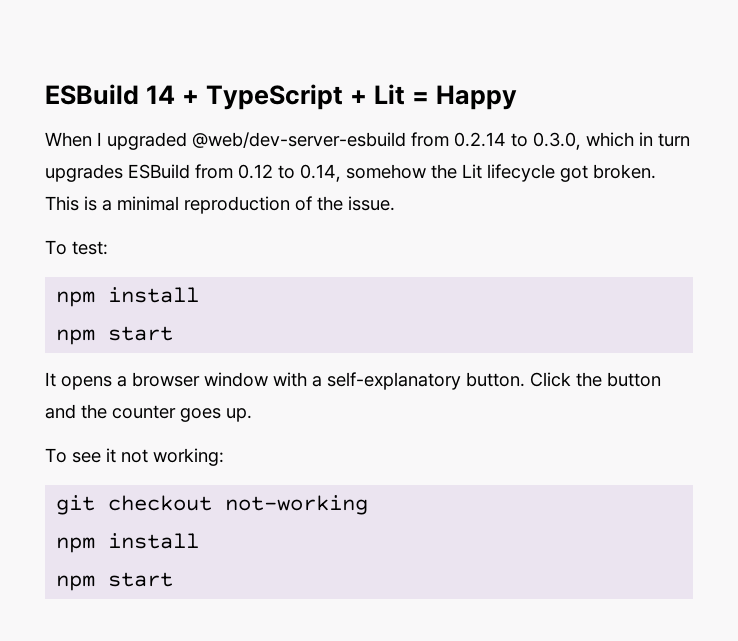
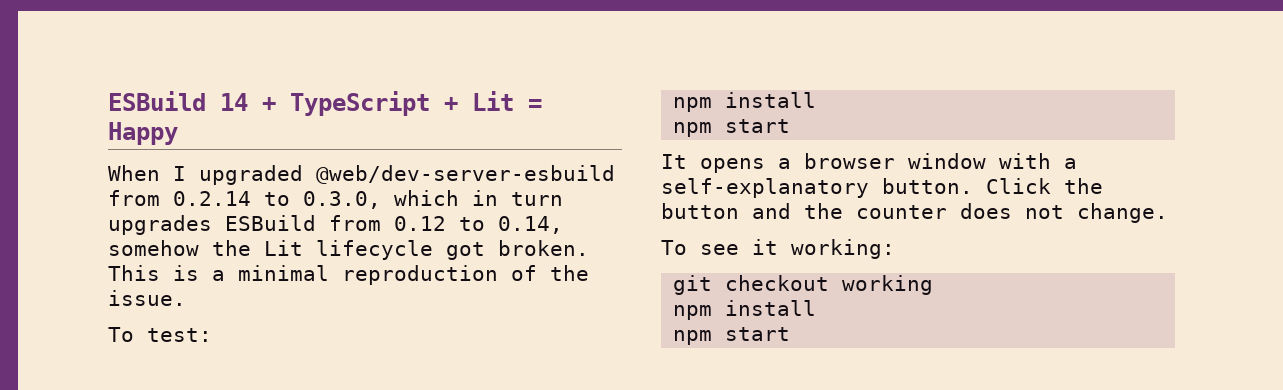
[180,408,252,422] goes up. -> [960,203,1168,223] does not change.
[121,449,148,463] not -> (778, 247) none
[225,495,369,515] not-working -> [842,275,934,295] working

